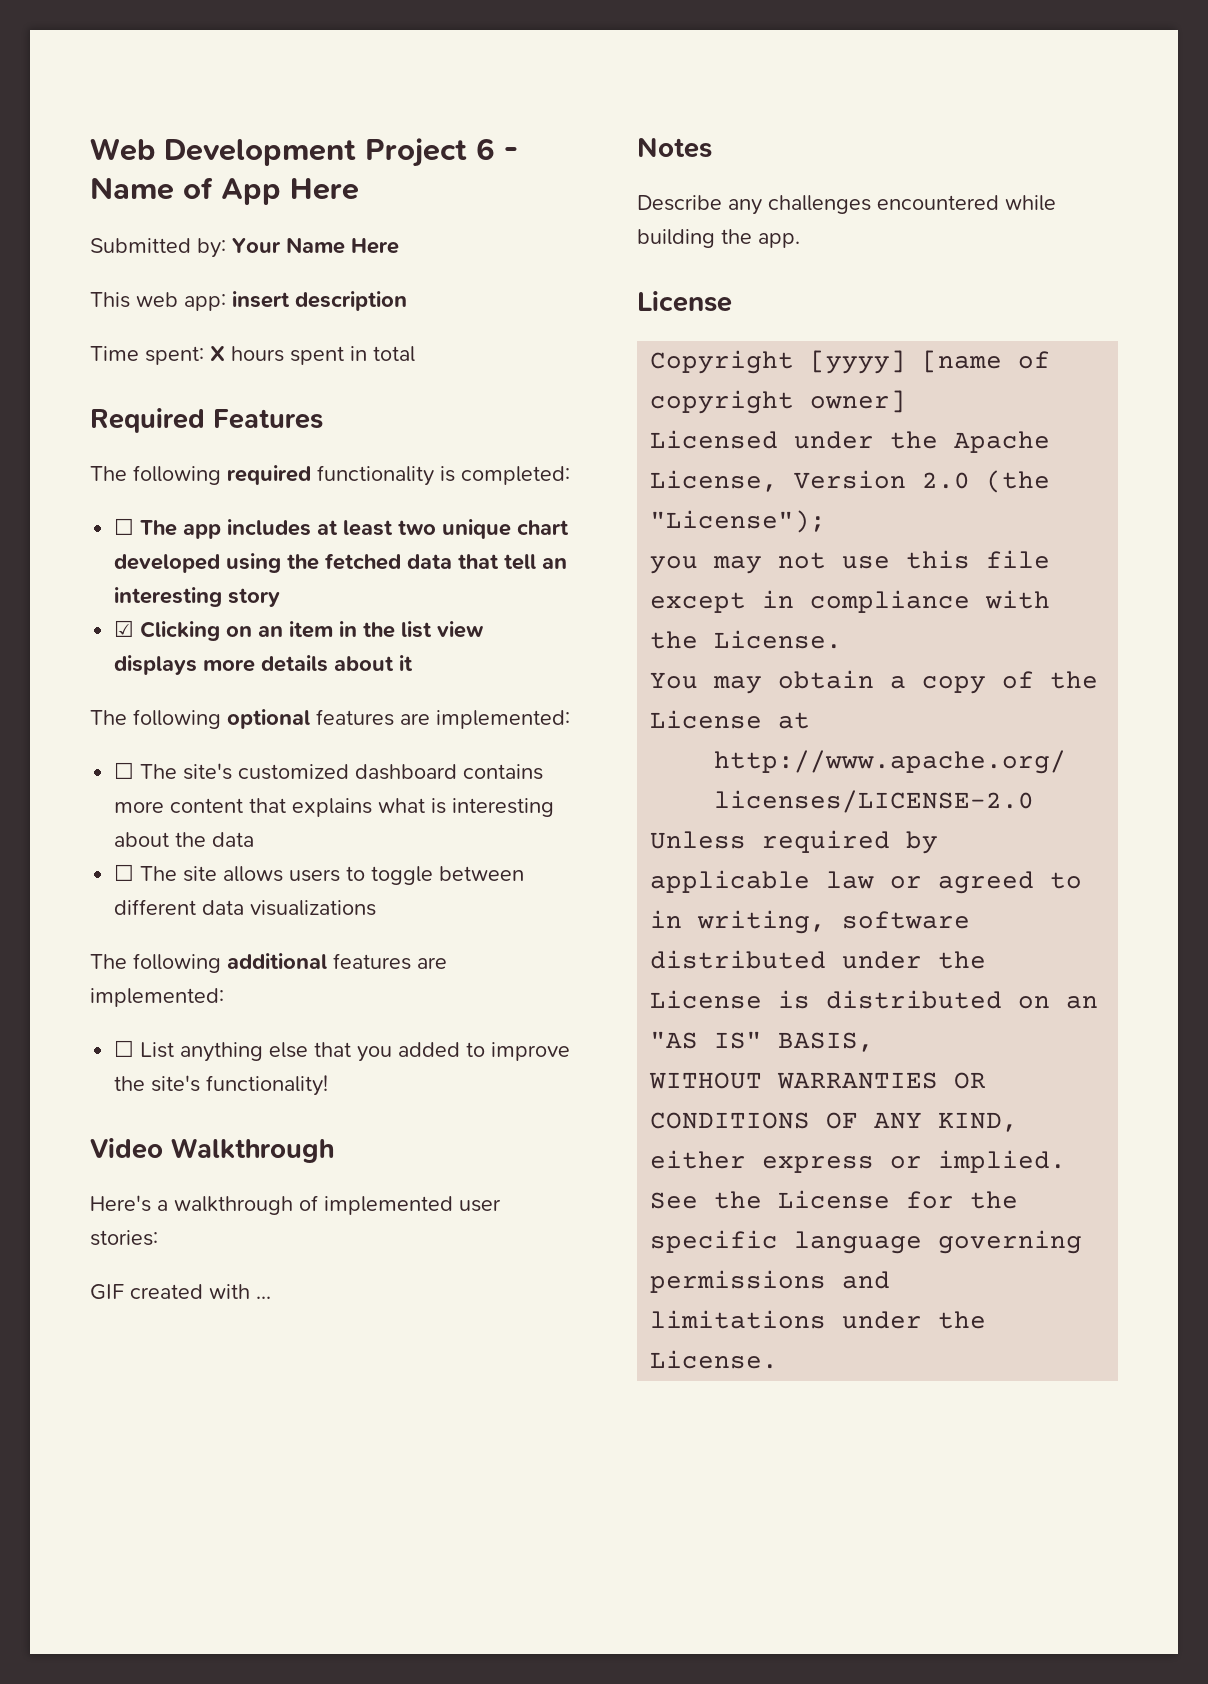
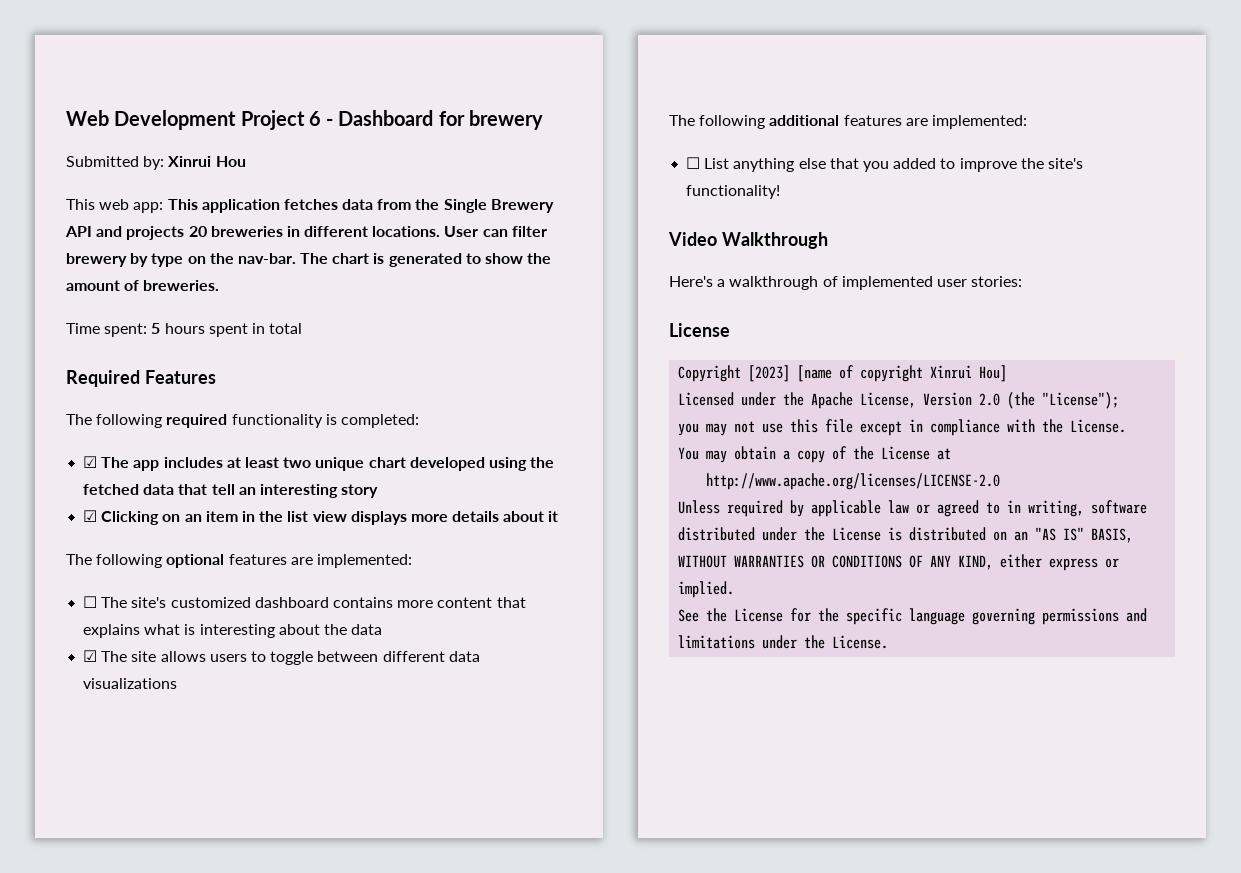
[90,177,359,205] Name of App Here -> [338,110,543,130] Dashboard for brewery
[232,237,399,254] Your Name Here -> [168,156,246,167] Xinrui Hou
[232,291,407,311] insert description -> [167,199,554,213] [65,226,547,240] [66,253,552,267] [66,280,220,291] This application fetches data from the Single Brewery API and projects 20 breweries in different locations. User can filter brewery by type on the nav-bar. The chart is generated to show the amount of breweries.
[210,346,225,361] X -> [151,323,161,334] 5
[114,518,135,535] ☐ -> [83,456,98,468] ☑
[114,864,135,881] ☐ -> [83,650,98,662] ☑
[90,1284,271,1300] [637,137,712,158] [637,195,1056,215] [637,229,800,248] // GIF created with ... // Notes // Describe any challenges encountered while building the app. -> (1023, 281) none
[810,350,907,374] [yyyy] -> [748,365,791,382] [2023]
[810,390,907,413] owner] -> [930,365,1008,382] Xinrui Hou]

